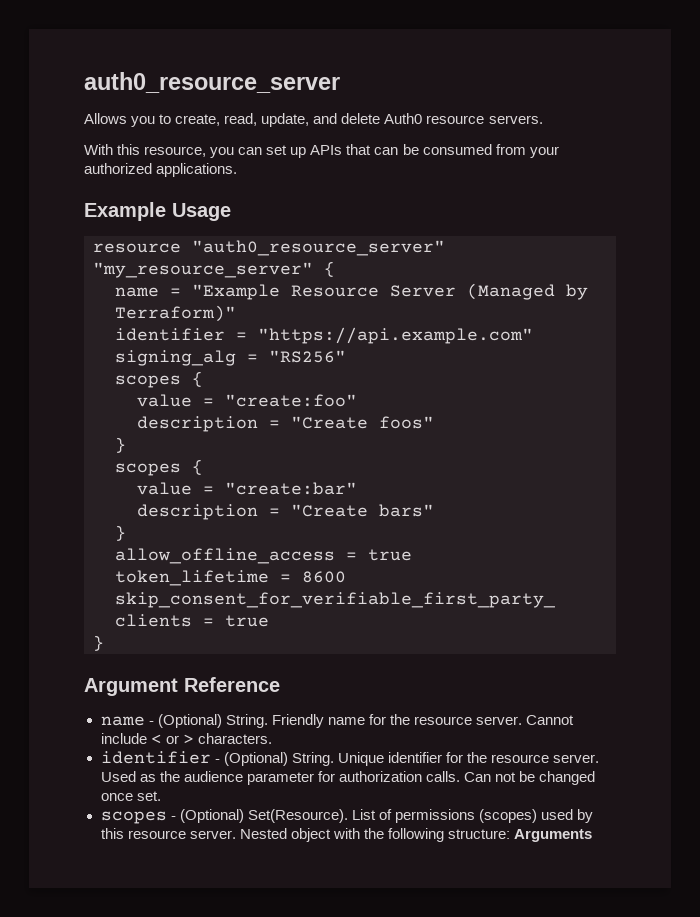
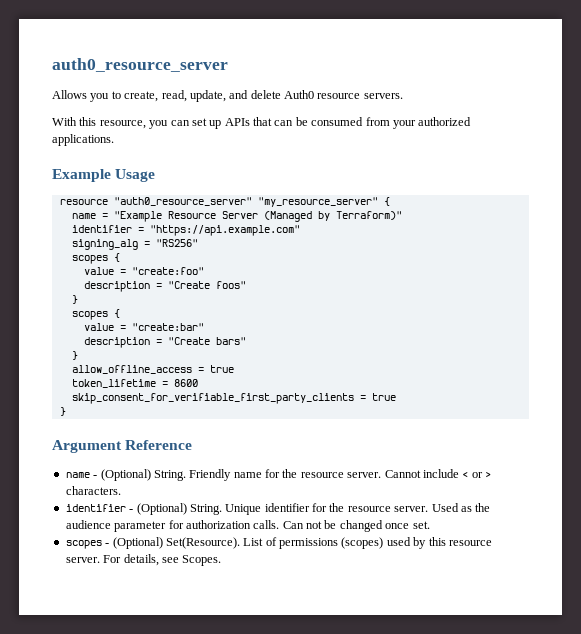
[239,828,592,842] Nested object with the following structure: Arguments -> [103,554,222,566] For details, see Scopes.

